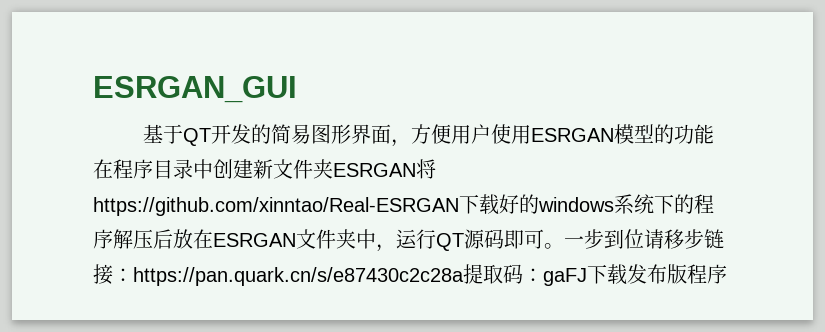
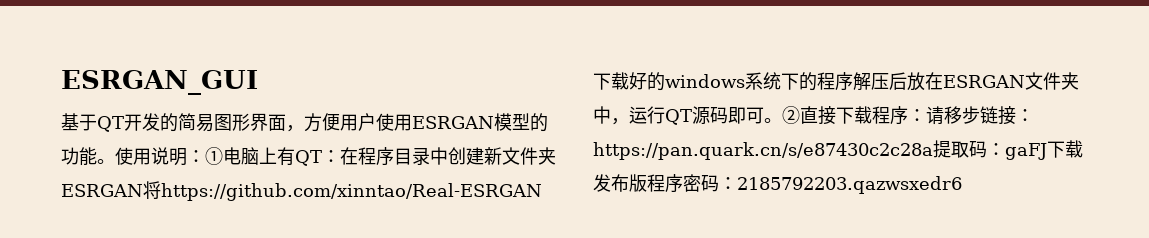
(715, 134) none -> [97,147,340,166] 。使用说明：①电脑上有QT：
[564,229,644,249] 一步到位 -> [782,106,926,125] ②直接下载程序：
(727, 274) none -> [683,174,962,194] 密码：2185792203.qazwsxedr6

